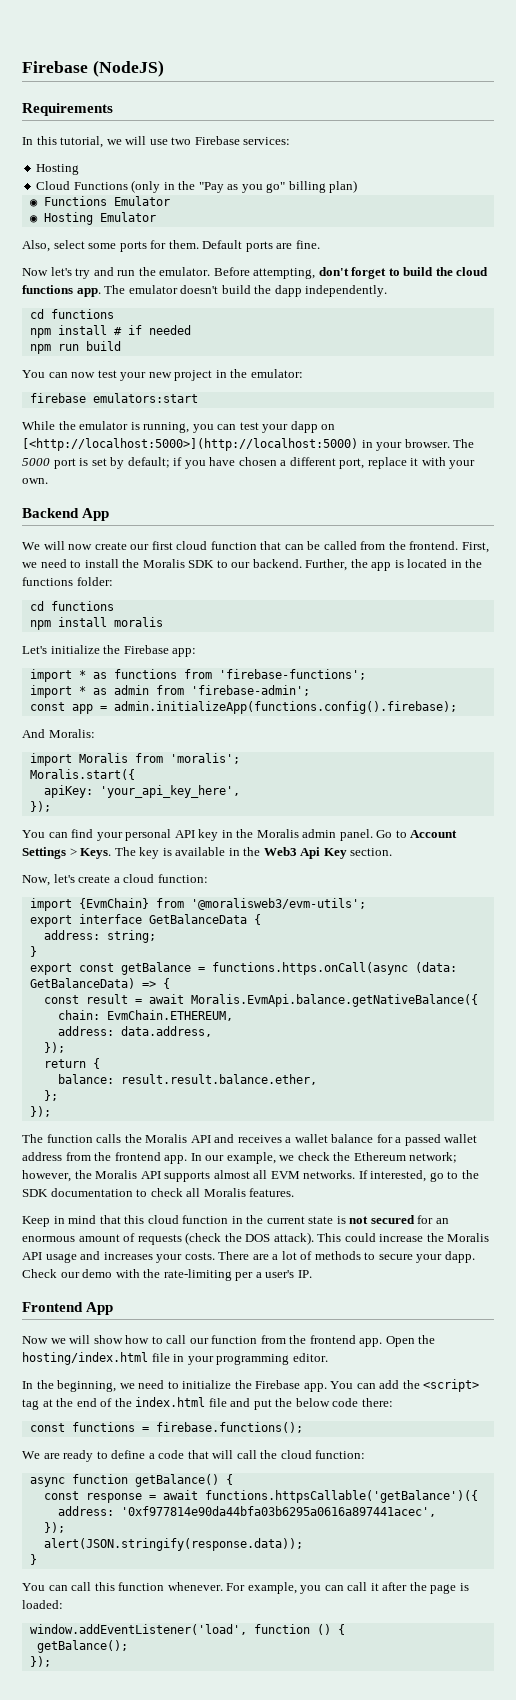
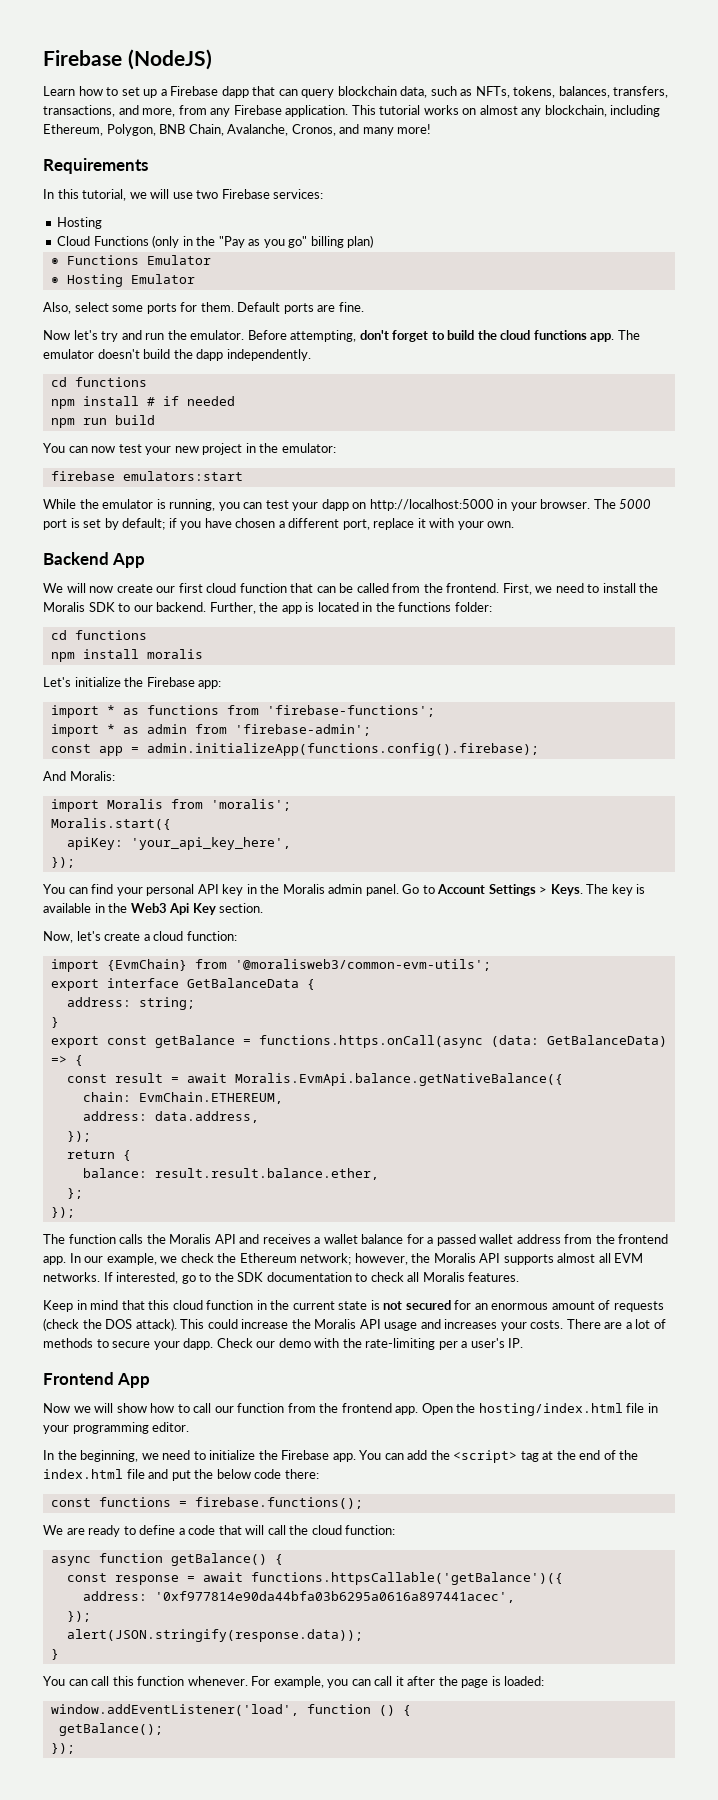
(164, 68) none -> [43,86,669,98] [43,105,661,117] [43,124,432,136] // Learn how to set up a Firebase dapp that can query blockchain data, such as NFTs, tokens, balances, transfers, transactions, and more, from any Firebase application. This tutorial works on almost any blockchain, including Ethereum, Polygon, BNB Chain, Avalanche, Cronos, and many more!
[22,438,358,451] [<http://localhost:5000>](http://localhost:5000) -> [369,499,494,511] http://localhost:5000
[190,898,366,910] '@moralisweb3/evm-utils'; -> [234,959,491,971] '@moralisweb3/common-evm-utils';

